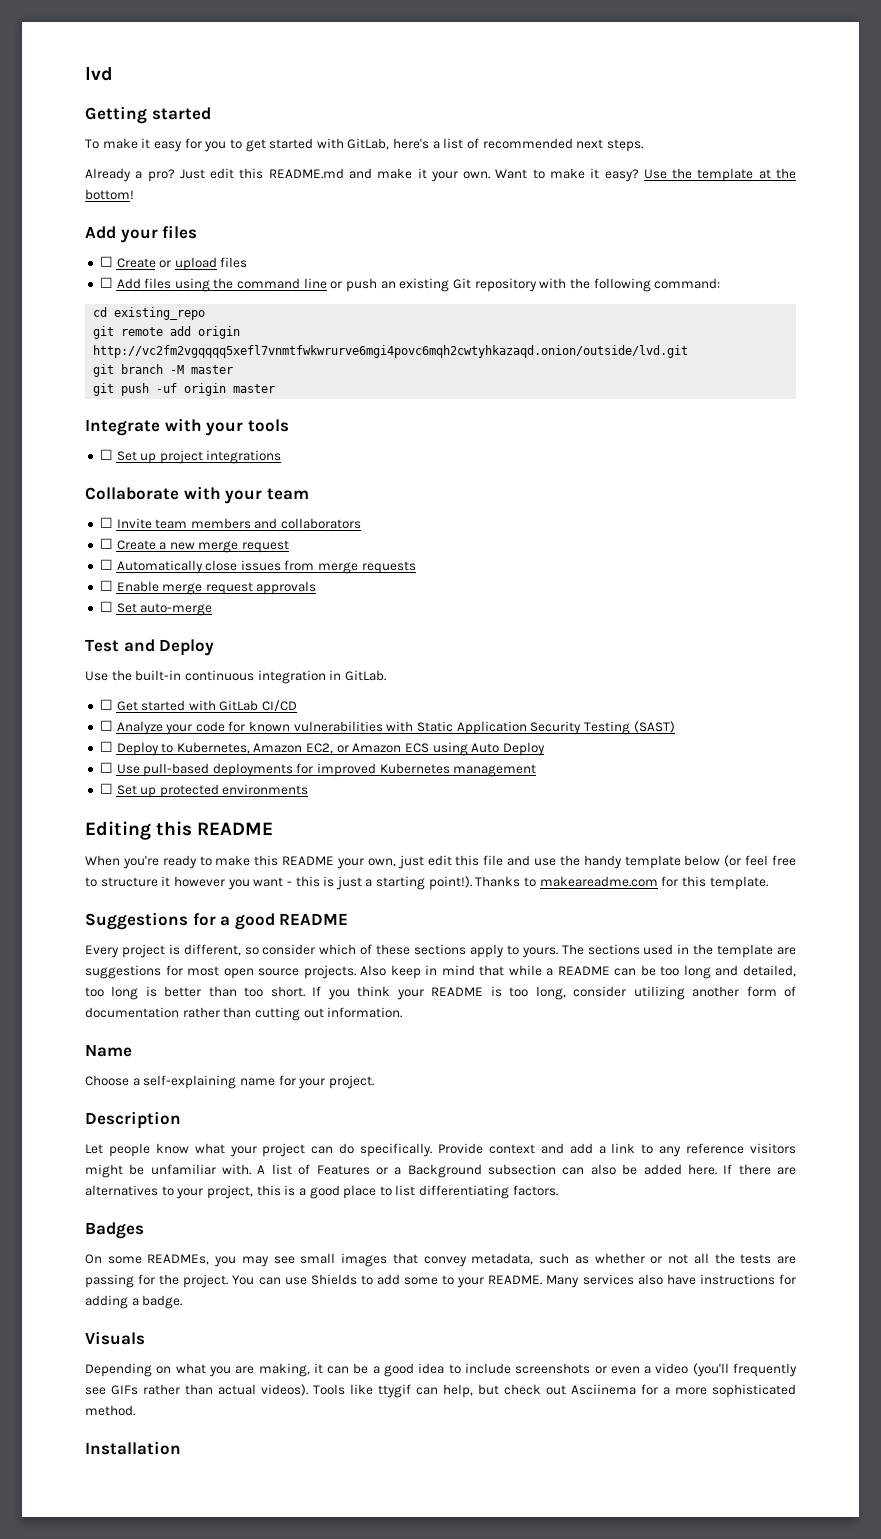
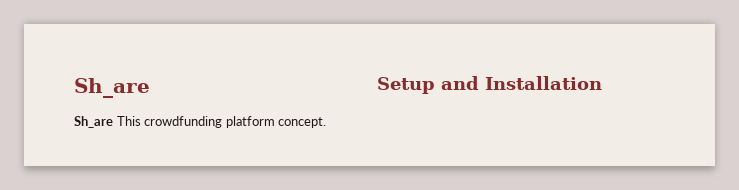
[85,66,113,81] [85,106,211,124] [85,138,643,152] [85,168,797,182] [85,189,134,200] [85,225,198,243] [99,256,248,271] [99,277,721,292] [93,307,206,320] [93,326,241,339] [93,345,689,358] [93,364,234,377] [93,383,276,396] [85,418,289,436] [99,449,282,464] [85,486,309,504] [99,517,362,529] [99,538,290,553] [99,559,416,574] [99,580,317,595] [99,601,213,616] [85,639,215,656] [85,670,386,684] [99,699,298,711] [99,720,675,735] [99,741,545,756] [99,762,537,777] [99,783,309,798] [85,821,274,840] [85,855,796,869] [85,876,768,890] [85,912,349,930] [85,944,797,958] [85,965,796,979] [85,986,797,1000] [85,1007,403,1021] [85,1044,132,1057] [85,1075,374,1089] [85,1111,181,1129] [85,1143,797,1157] [85,1164,796,1178] [85,1185,558,1199] [85,1222,144,1239] [85,1253,796,1267] [85,1274,796,1288] [85,1295,183,1309] [85,1331,145,1345] [85,1363,797,1377] [85,1384,796,1398] [85,1405,135,1416] lvd // Getting started // To make it easy for you to get started with GitLab, here's a list of recommended next steps. // Already a pro? Just edit this README.md and make it your own. Want to make it easy? Use the template at the bottom! // Add your files // ☐ Create or upload files // ☐ Add files using the command line or push an existing Git repository with the following command: // cd existing_repo // git remote add origin http://vc2fm2vgqqqq5xefl7vnmtfwkwrurve6mgi4povc6mqh2cwtyhkazaqd.onion/outside/lvd.git // git branch -M master // git push -uf origin master // Integrate with your tools // ☐ Set up project integrations // Collaborate with your team // ☐ Invite team members and collaborators // ☐ Create a new merge request // ☐ Automatically close issues from merge requests // ☐ Enable merge request approvals // ☐ Set auto-merge // Test and Deploy // Use the built-in continuous integration in GitLab. // ☐ Get started with GitLab CI/CD // ☐ Analyze your code for known vulnerabilities with Static Application Security Testing (SAST) // ☐ Deploy to Kubernetes, Amazon EC2, or Amazon ECS using Auto Deploy // ☐ Use pull-based deployments for improved Kubernetes management // ☐ Set up protected environments // Editing this README // When you're ready to make this README your own, just edit this file and use the handy template below (or feel free to structure it however you want - this is just a starting point!). Thanks to makeareadme.com for this template. // Suggestions for a good README // Every project is different, so consider which of these sections apply to yours. The sections used in the template are suggestions for most open source projects. Also keep in mind that while a README can be too long and detailed, too long is better than too short. If you think your README is too long, consider utilizing another form of documentation rather than cutting out information. // Name // Choose a self-explaining name for your project. // Description // Let people know what your project can do specifically. Provide context and add a link to any reference visitors might be unfamiliar with. A list of Features or a Background subsection can also be added here. If there are alternatives to your project, this is a good place to list differentiating factors. // Badges // On some READMEs, you may see small images that convey metadata, such as whether or not all the tests are passing for the project. You can use Shields to add some to your README. Many services also have instructions for adding a badge. // Visuals // Depending on what you are making, it can be a good idea to include screenshots or even a video (you'll frequently see GIFs rather than actual videos). Tools like ttygif can help, but check out Asciinema for a more sophisticated method. // -> [74,78,150,98] [74,116,327,128] [377,76,479,94] Sh_are // Sh_are This crowdfunding platform concept. // Setup and

